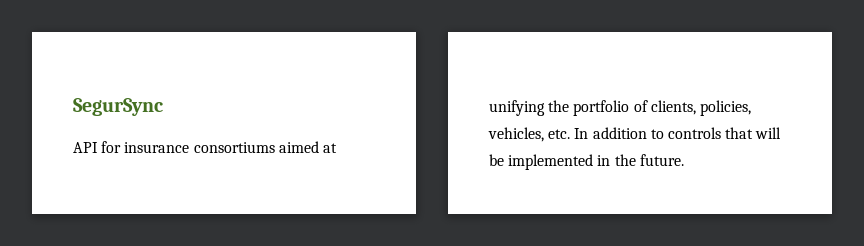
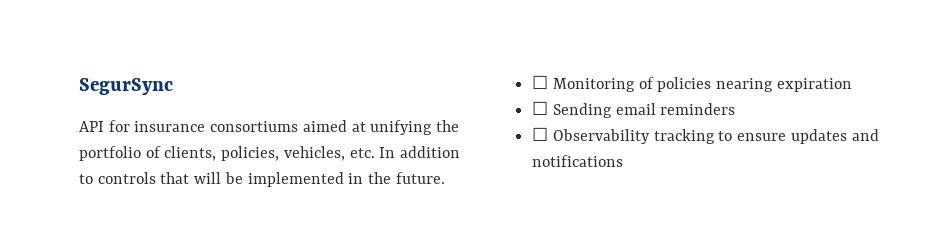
(684, 160) none -> [532,75,852,92] [532,101,736,118] [532,127,879,144] [532,155,624,167] // ☐ Monitoring of policies nearing expiration // ☐ Sending email reminders // ☐ Observability tracking to ensure updates and notifications

